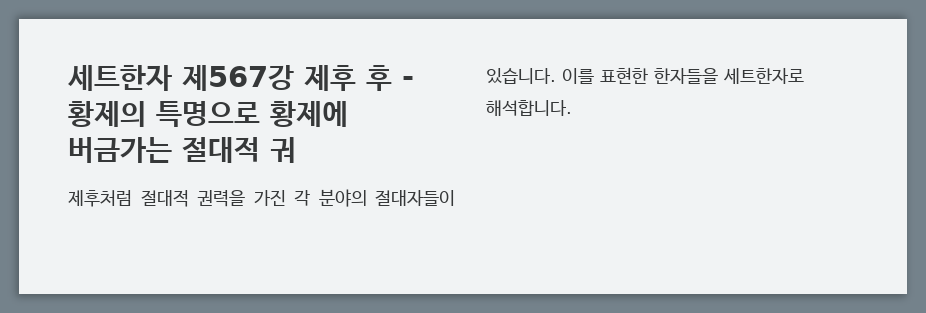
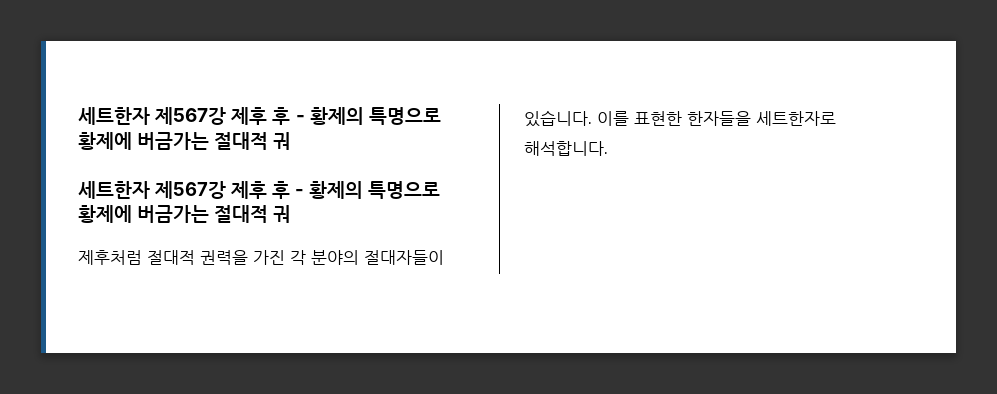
(296, 150) none -> [78,181,440,199] [78,205,291,223] // 세트한자 제567강 제후 후 - 황제의 특명으로 황제에 버금가는 절대적 궈

